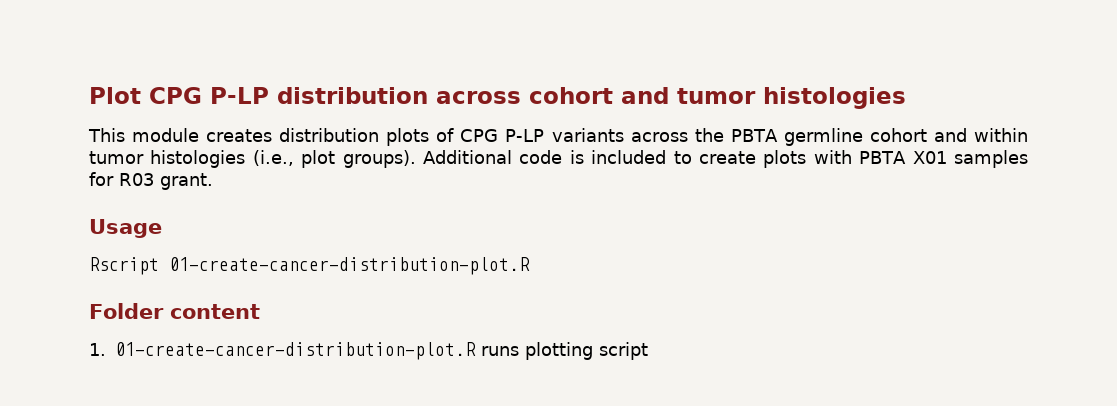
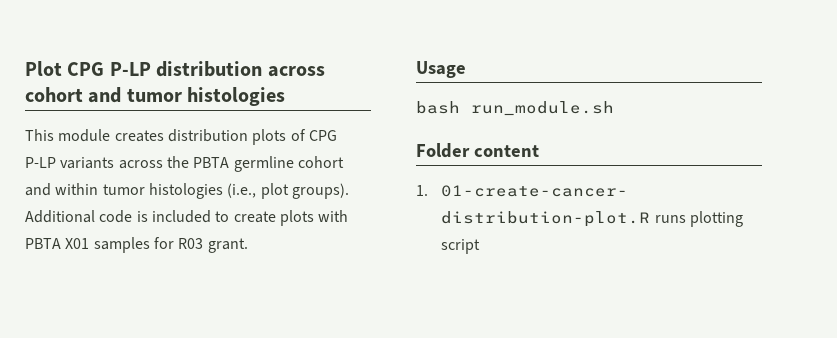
[89,257,530,275] Rscript 01-create-cancer-distribution-plot.R -> [416,101,614,116] bash run_module.sh

